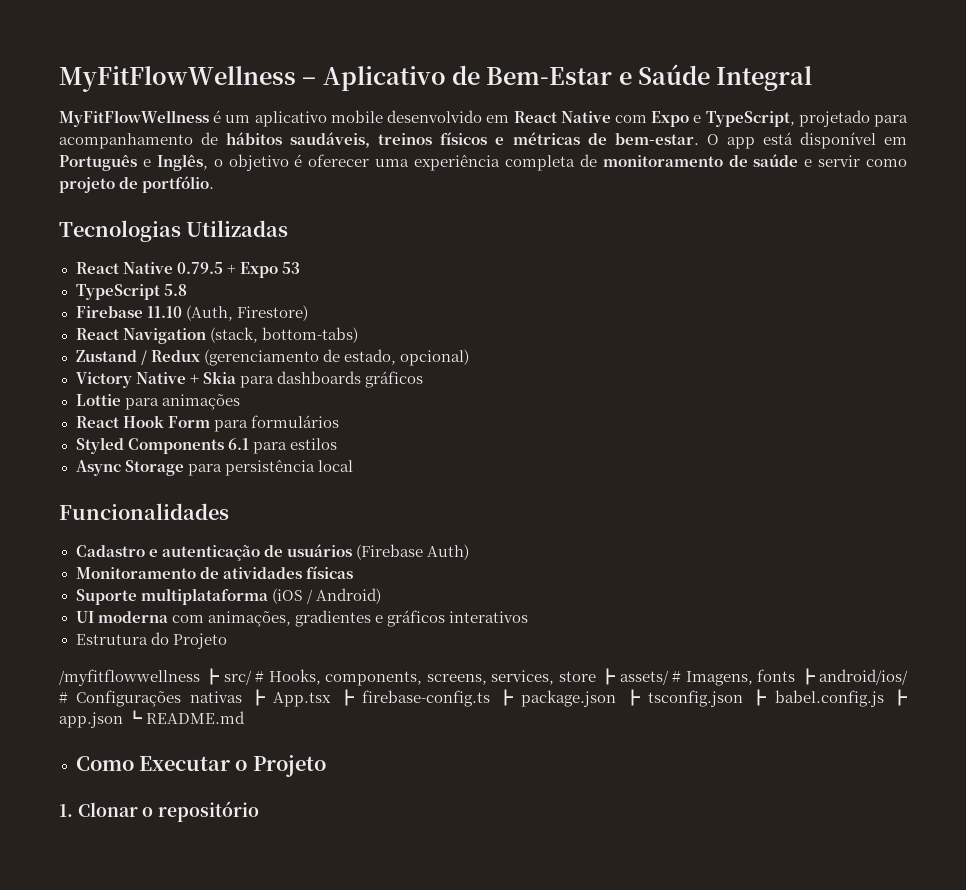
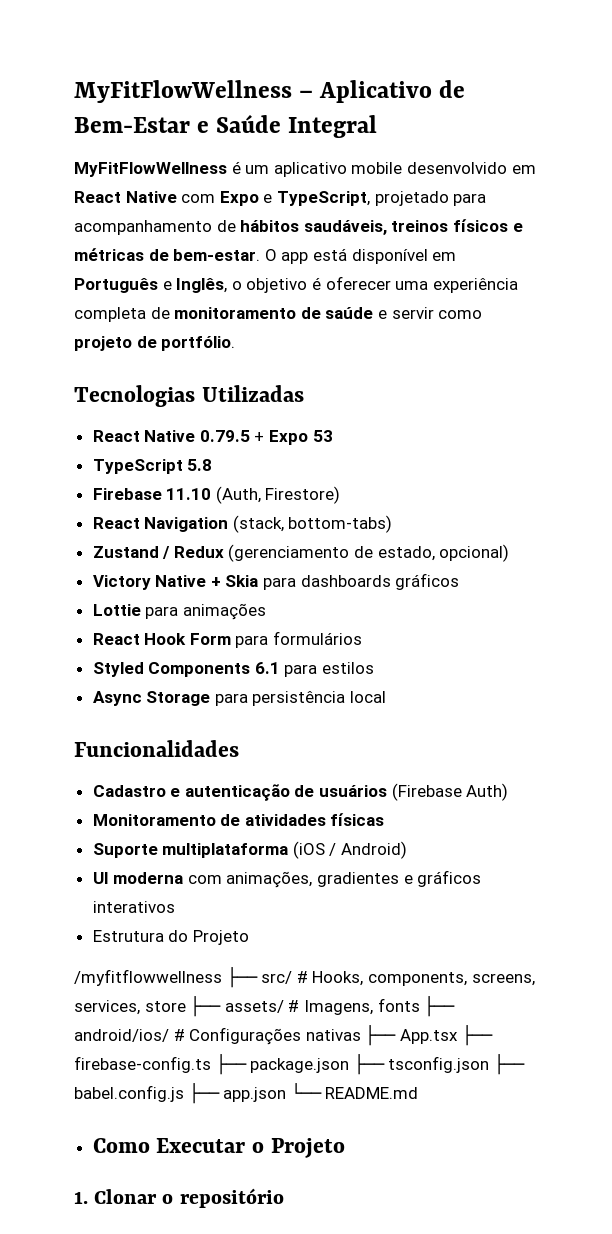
[204,668,220,685] ┣ -> [226,967,258,988] ├──
[600,668,616,685] ┣ -> [190,996,222,1017] ├──
[799,668,815,685] ┣ -> [424,996,456,1017] ├──
[249,689,907,707] [59,710,143,728] ┣ App.tsx ┣ firebase-config.ts ┣ package.json ┣ tsconfig.json ┣ babel.config.js ┣ app.json ┗ -> [365,1025,493,1046] [74,1054,525,1075] [74,1083,322,1104] ├── App.tsx ├── firebase-config.ts ├── package.json ├── tsconfig.json ├── babel.config.js ├── app.json └──

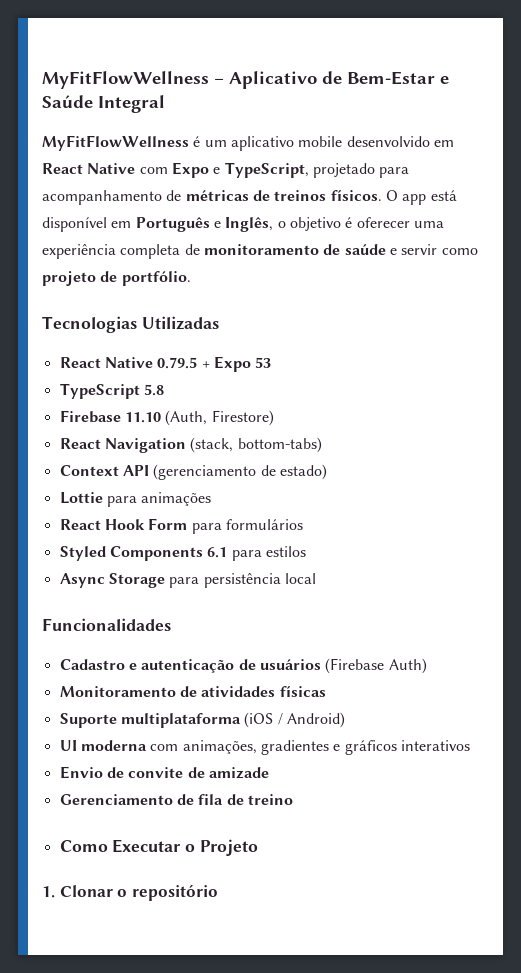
[240,219,523,235] [74,248,261,261] hábitos saudáveis, treinos físicos e métricas de bem-estar. -> [185,190,382,201] métricas de treinos físicos.
[92,544,510,562] [92,573,460,590] Zustand / Redux (gerenciamento de estado, opcional) // Victory Native + Skia para dashboards gráficos -> [59,464,327,480] Context API (gerenciamento de estado)
[92,930,249,945] [74,967,535,988] [74,996,456,1017] [74,1025,493,1046] [74,1054,525,1075] [74,1083,419,1104] Estrutura do Projeto // /myfitflowwellness ├── src/ # Hooks, components, screens, services, store ├── assets/ # Imagens, fonts ├── android/ios/ # Configurações nativas ├── App.tsx ├── firebase-config.ts ├── package.json ├── tsconfig.json ├── babel.config.js ├── app.json └── README.md -> [59,766,269,779] [59,794,293,805] Envio de convite de amizade // Gerenciamento de fila de treino

